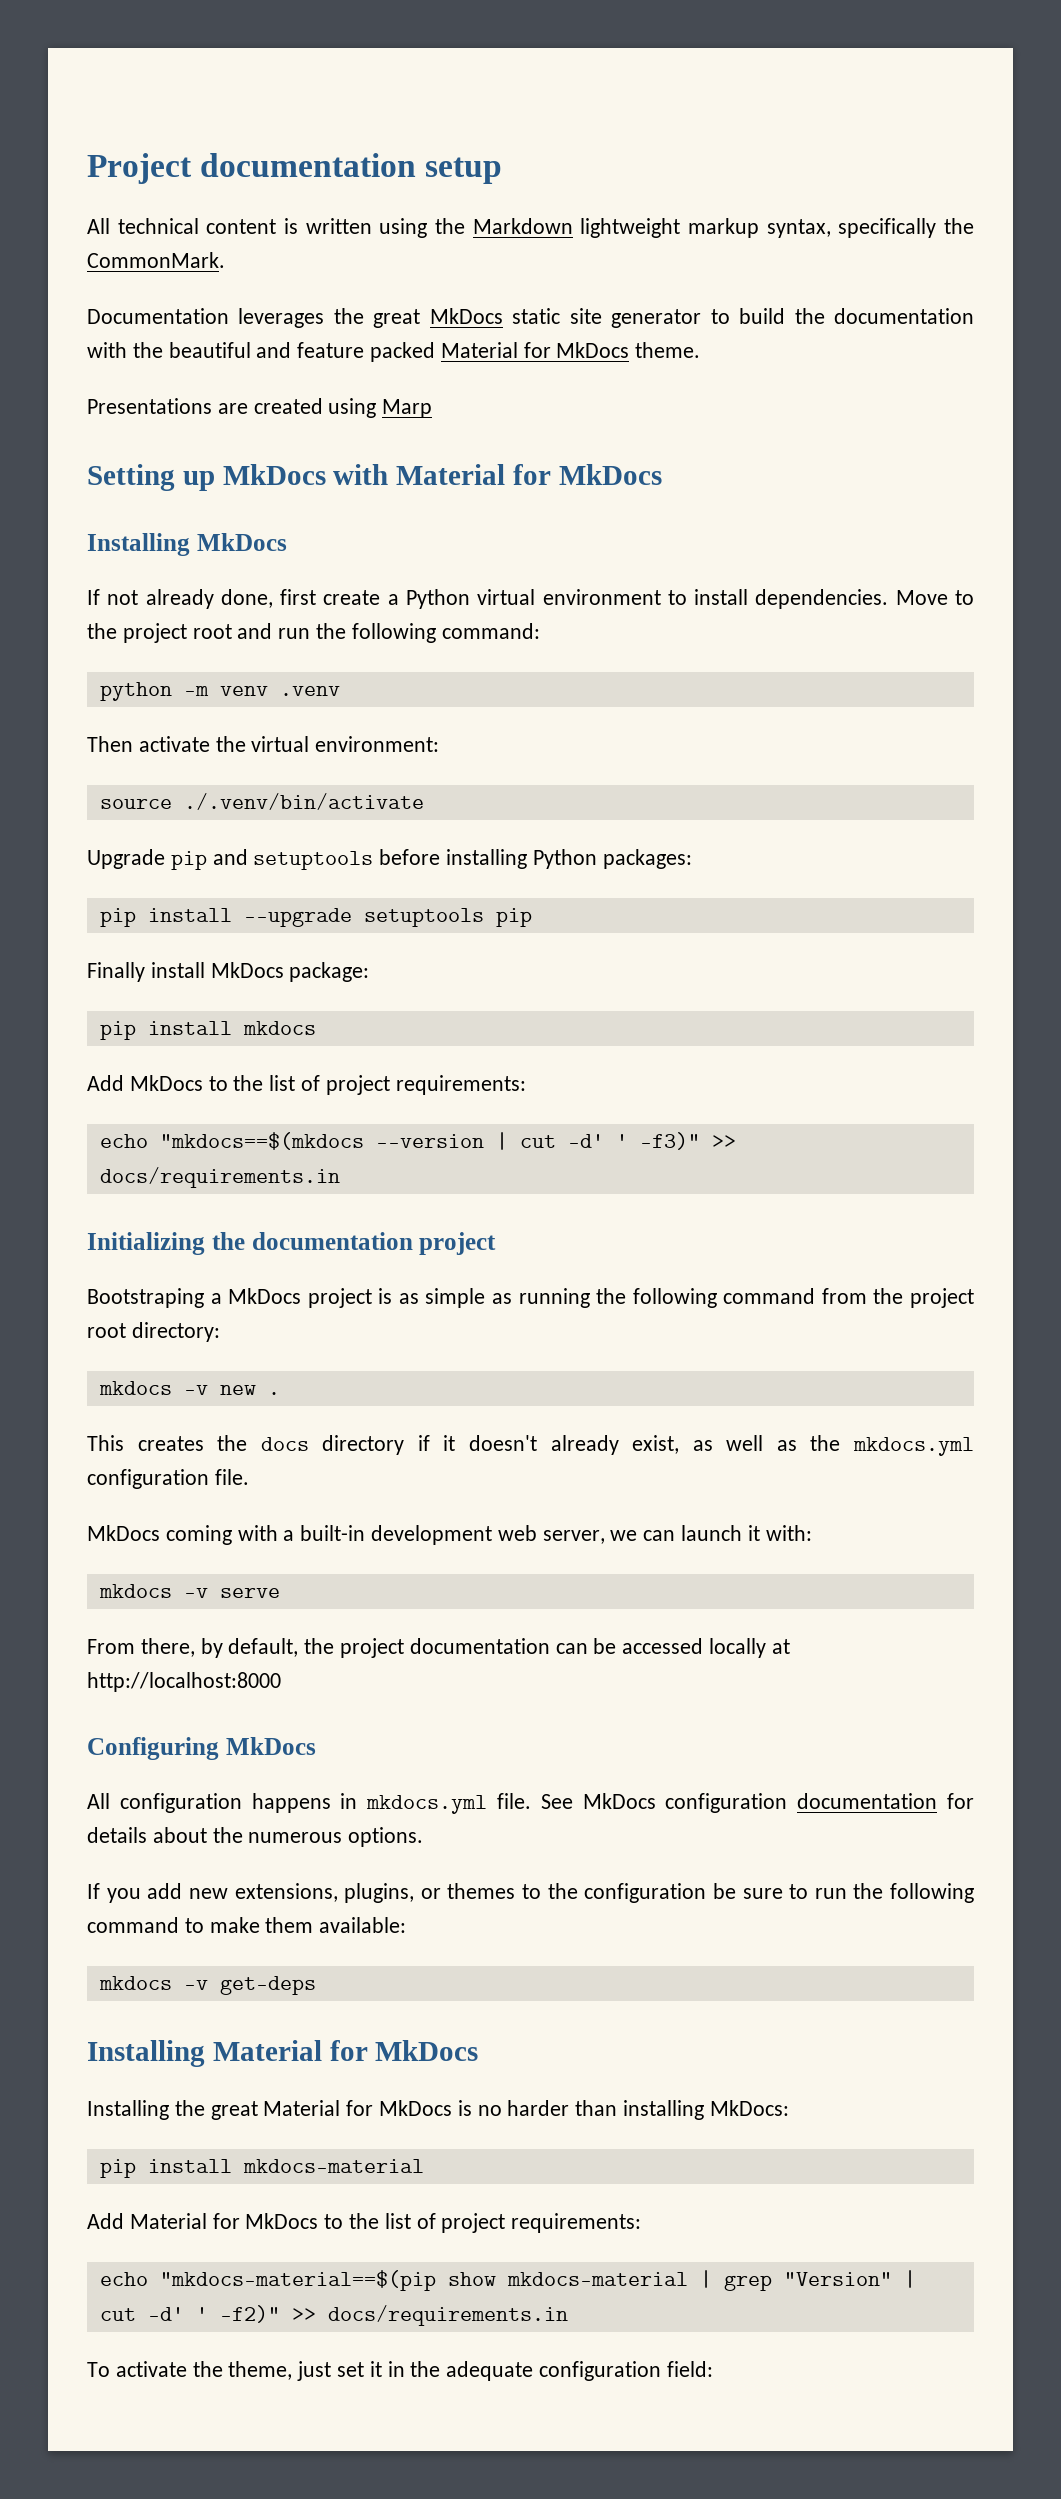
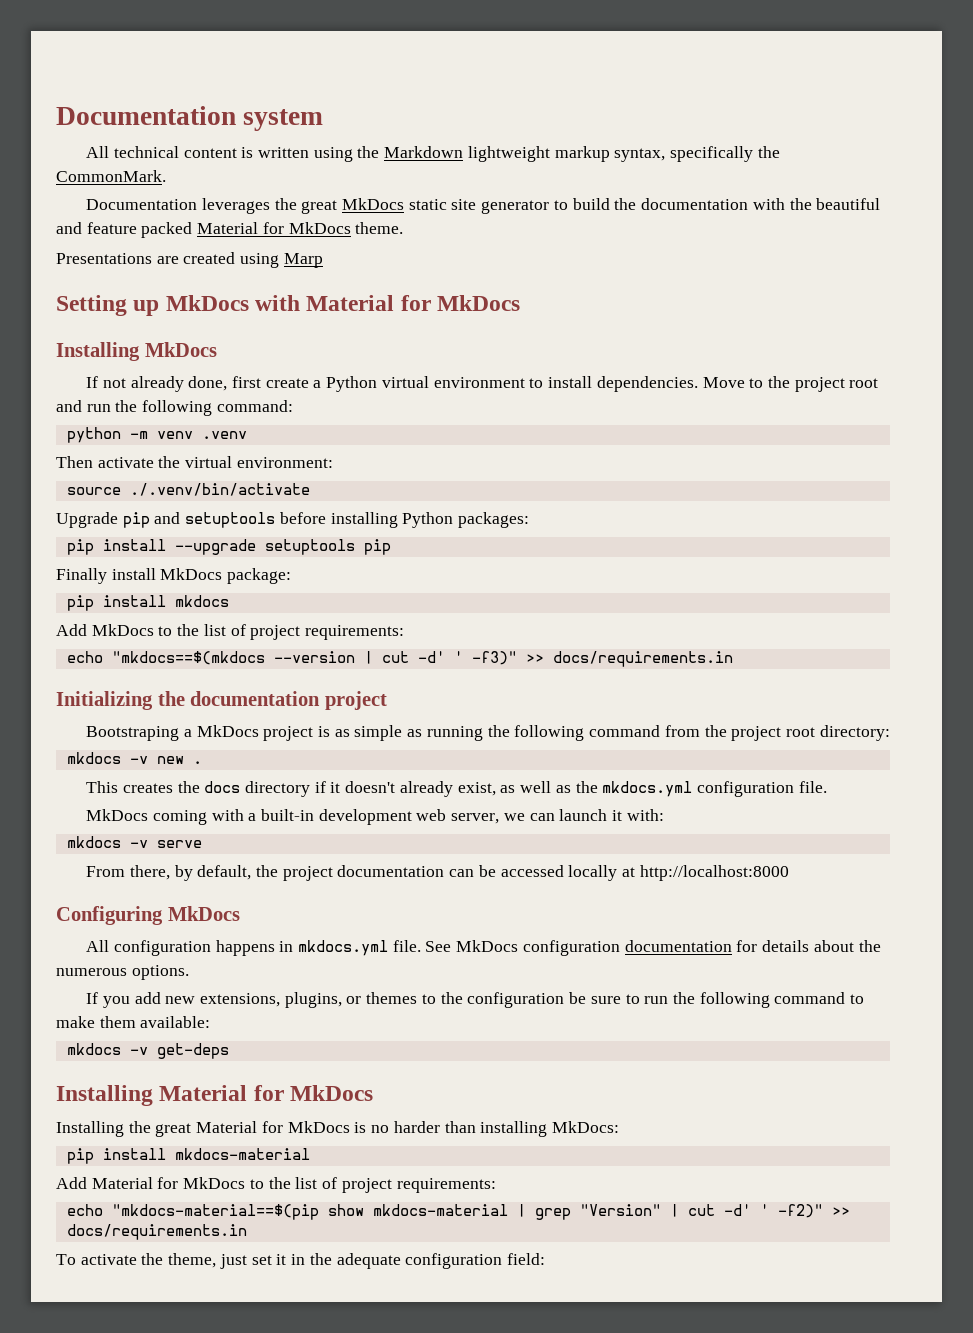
[87,153,503,184] Project documentation setup -> [56,106,324,131] Documentation system

